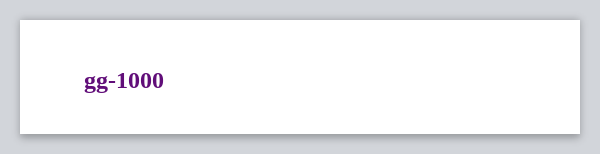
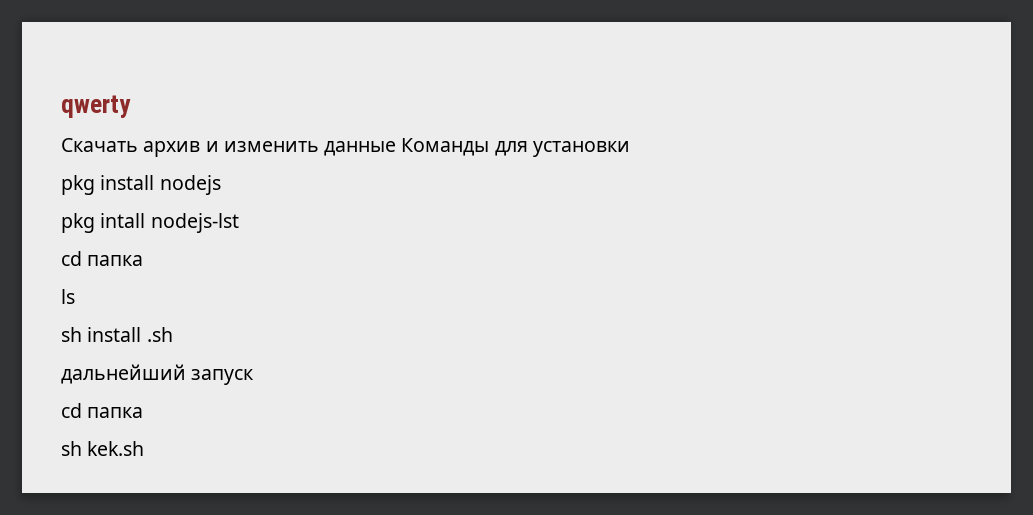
[84,73,164,93] gg-1000 -> [61,95,131,118] [61,138,630,157] [61,175,221,195] [61,213,239,233] [61,251,144,266] [61,289,75,304] [61,327,173,342] [61,364,255,385] [61,403,144,418] [61,441,145,456] qwerty // Скачать архив и изменить данные Команды для установки // pkg install nodejs // pkg intall nodejs-lst // cd папка // ls // sh install .sh // дальнейший запуск // cd папка // sh kek.sh

